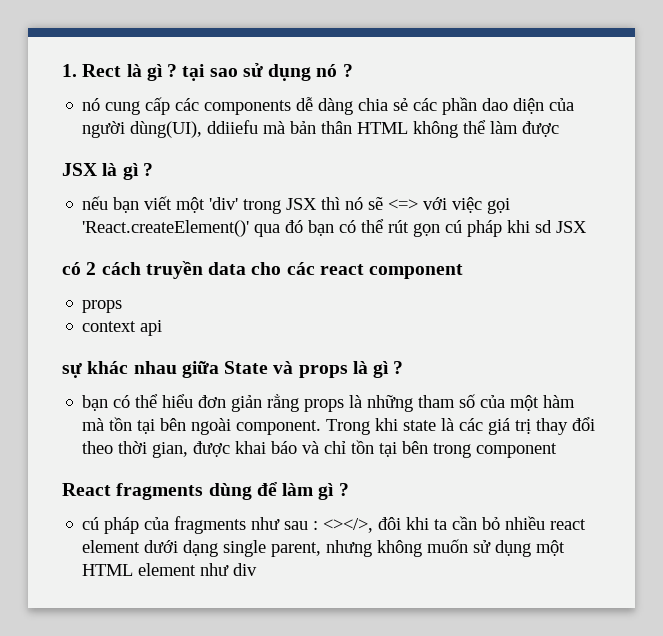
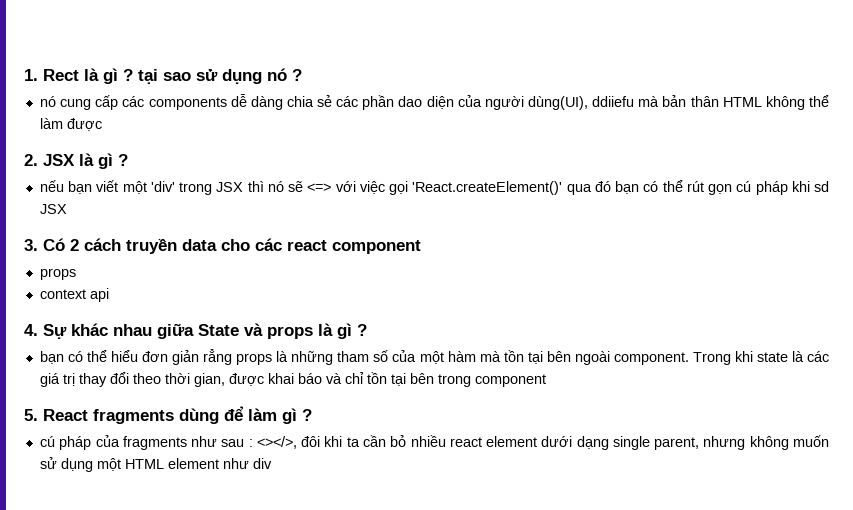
(560, 129) none -> [24,154,38,166] 2.
[62,262,81,275] có -> [24,238,65,251] 3. Có
[62,363,82,378] sự -> [24,324,67,339] 4. Sự
(558, 450) none -> [24,409,38,421] 5.

